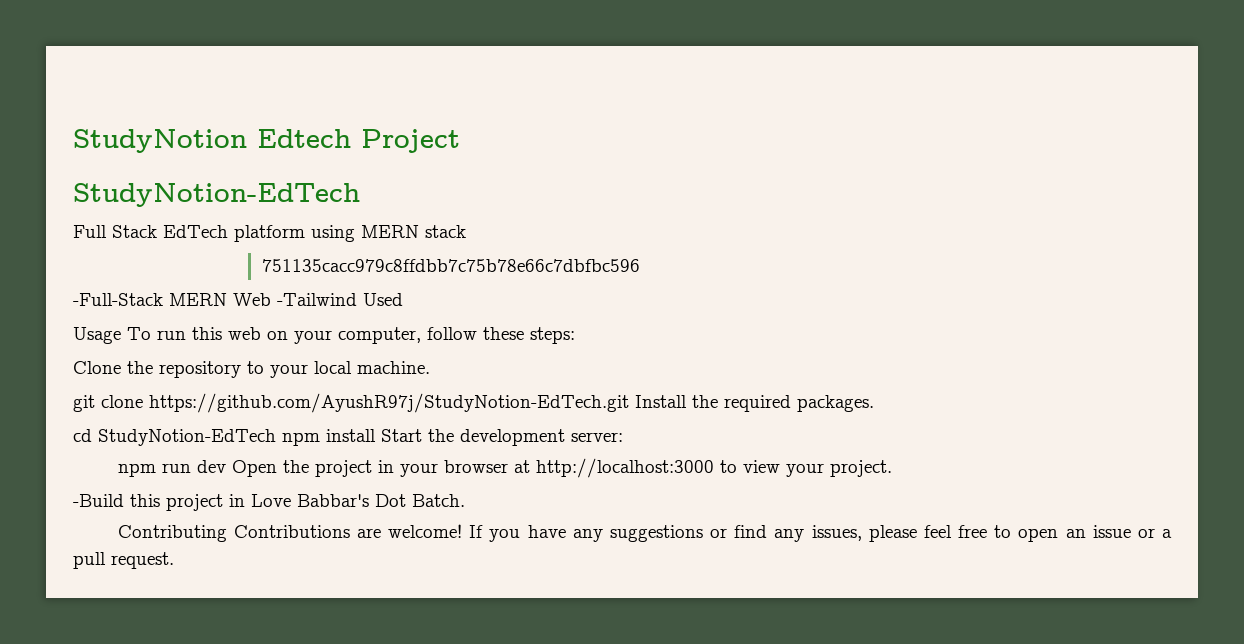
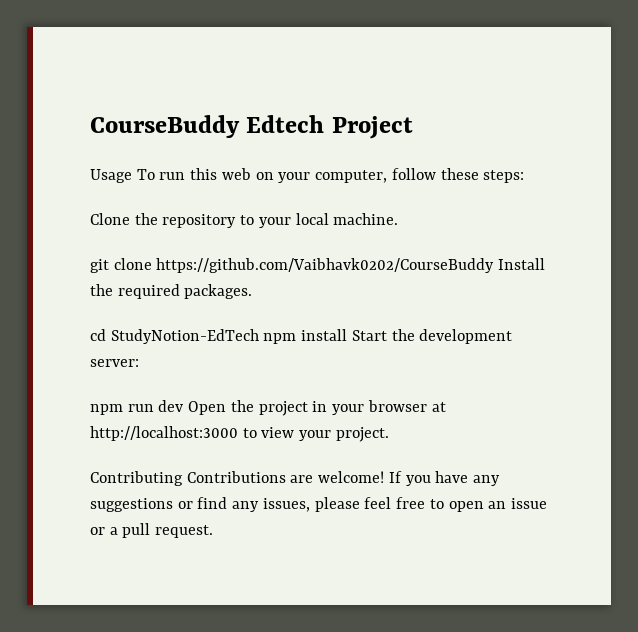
[73,129,247,153] StudyNotion -> [90,115,240,138] CourseBuddy
[73,183,360,207] [73,225,466,242] [261,259,640,272] [73,293,403,306] // StudyNotion-EdTech // Full Stack EdTech platform using MERN stack // 751135cacc979c8ffdbb7c75b78e66c7dbfbc596 // -Full-Stack MERN Web -Tailwind Used -> (413, 127) none
[149,393,629,413] https://github.com/AyushR97j/StudyNotion-EdTech.git -> [156,258,495,273] https://github.com/Vaibhavk0202/CourseBuddy
[73,494,465,511] // -Build this project in Love Babbar's Dot Batch. -> (389, 434) none

